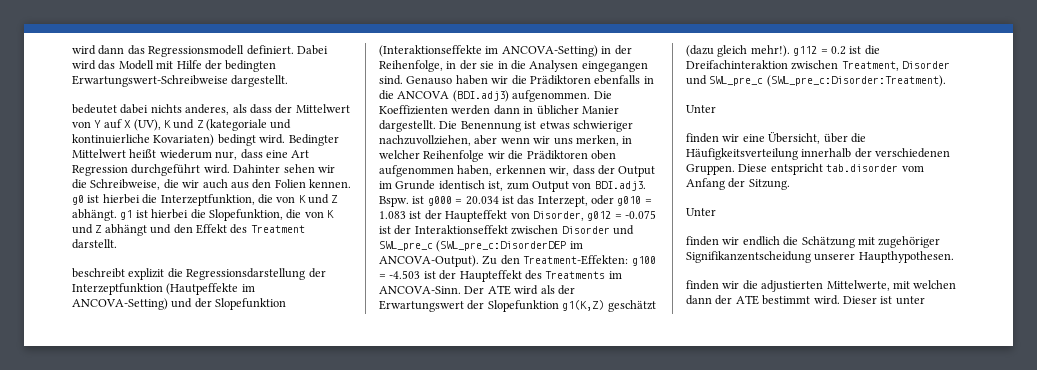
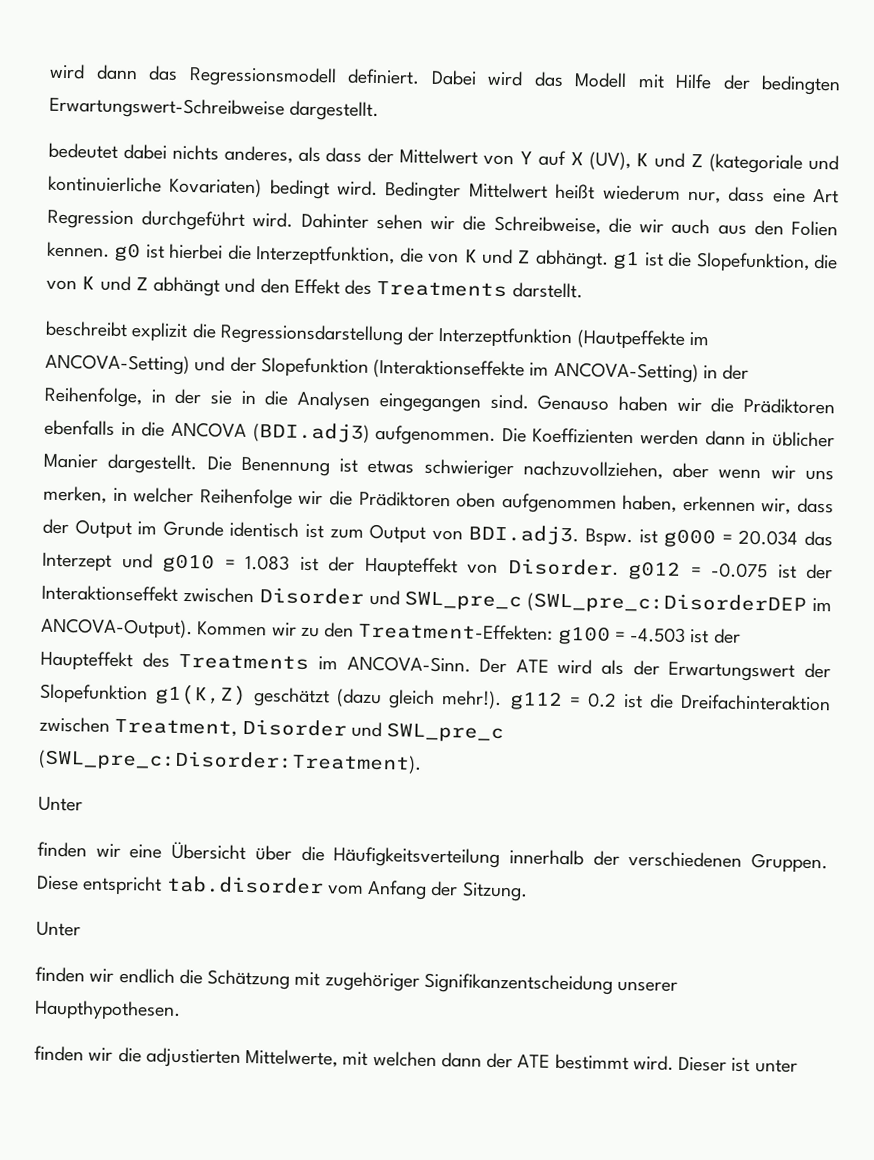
[151,209,189,219] hierbei -> (664, 259) none
[250,225,305,233] Treatment -> [376,281,508,298] Treatments
[488,181,504,191] ist, -> [305,523,324,539] ist
[501,195,614,207] ist das Interzept, oder -> [804,530,834,547] [42,552,153,572] das Interzept und
[532,211,584,221] Disorder, -> [507,558,619,576] Disorder.
[482,255,498,265] Zu -> [197,621,320,638] Kommen wir zu
[768,132,821,144] Übersicht, -> [171,841,247,861] Übersicht

